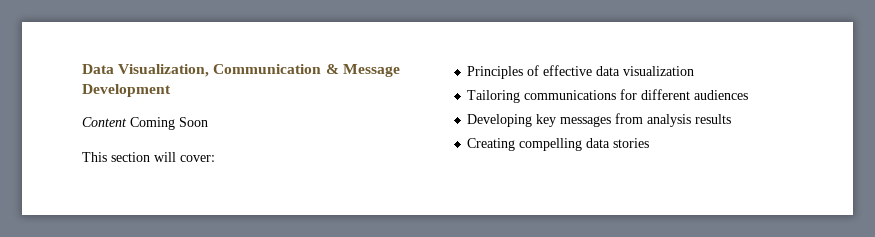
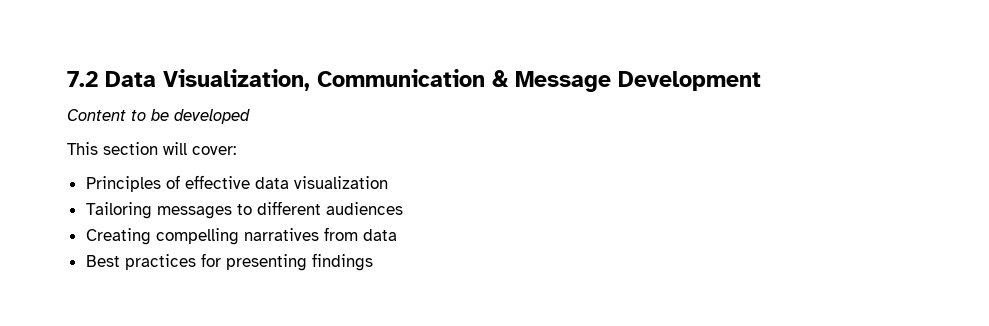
(82, 69) none -> [67,71,98,87] 7.2
[130,117,208,130] Coming Soon -> [131,109,250,124] to be developed
[524,89,638,100] communications for -> [156,204,252,219] messages to
[467,113,732,127] // Developing key messages from analysis results -> (403, 208) none
[586,138,650,148] data stories -> [243,227,397,241] [85,253,373,271] narratives from data // Best practices for presenting findings

